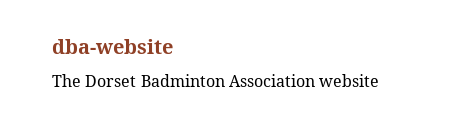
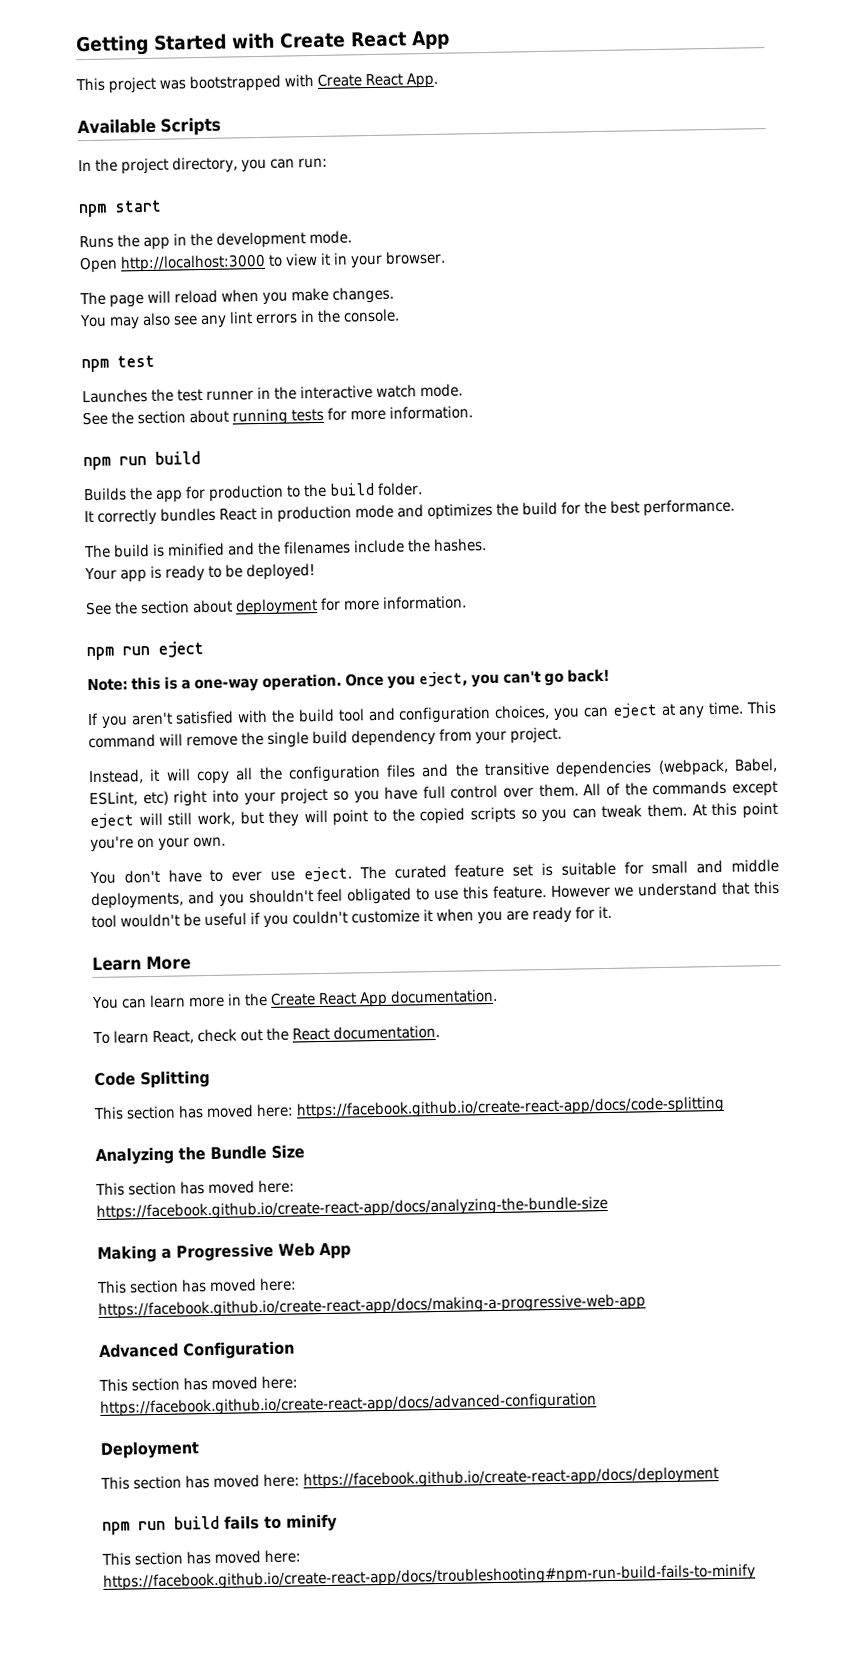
[52,39,173,54] [52,74,380,87] dba-website // The Dorset Badminton Association website -> [75,30,450,57] [75,72,438,94] [77,117,221,136] [78,156,328,175] [78,199,162,218] [79,230,352,251] [79,250,446,274] [79,286,394,308] [79,308,400,330] [81,354,155,373] [82,383,463,404] [82,405,473,426] [83,451,201,471] [83,482,423,503] [84,498,735,526] [83,538,487,559] [84,563,315,583] [85,595,467,616] [86,641,204,661] [87,668,610,693] [87,700,778,729] [88,726,562,749] [88,757,778,785] [89,780,778,807] [89,801,779,830] [90,836,226,853] [89,858,779,885] [91,880,780,910] [91,905,612,929] [92,955,191,972] [91,988,498,1010] [92,1024,440,1045] [94,1069,210,1089] [93,1095,725,1121] [95,1144,305,1166] [95,1179,295,1197] [96,1195,608,1222] [97,1242,351,1263] [96,1277,297,1295] [98,1293,646,1319] [99,1340,295,1360] [98,1375,298,1392] [100,1392,597,1417] [100,1440,200,1459] [100,1466,719,1490] [102,1513,338,1535] [101,1549,301,1566] [103,1563,756,1591] Getting Started with Create React App // This project was bootstrapped with Create React App. // Available Scripts // In the project directory, you can run: // npm start // Runs the app in the development mode. // Open http://localhost:3000 to view it in your browser. // The page will reload when you make changes. // You may also see any lint errors in the console. // npm test // Launches the test runner in the interactive watch mode. // See the section about running tests for more information. // npm run build // Builds the app for production to the build folder. // It correctly bundles React in production mode and optimizes the build for the best performance. // The build is minified and the filenames include the hashes. // Your app is ready to be deployed! // See the section about deployment for more information. // npm run eject // Note: this is a one-way operation. Once you eject, you can't go back! // If you aren't satisfied with the build tool and configuration choices, you can eject at any time. This command will remove the single build dependency from your project. // Instead, it will copy all the configuration files and the transitive dependencies (webpack, Babel, ESLint, etc) right into your project so you have full control over them. All of the commands except eject will still work, but they will point to the copied scripts so you can tweak them. At this point you're on your own. // You don't have to ever use eject. The curated feature set is suitable for small and middle deployments, and you shouldn't feel obligated to use this feature. However we understand that this tool wouldn't be useful if you couldn't customize it when you are ready for it. // Learn More // You can learn more in the Create React App documentation. // To learn React, check out the React documentation. // Code Splitting // This section has moved here: https://facebook.github.io/create-react-app/docs/code-splitting // Analyzing the Bundle Size // This section has moved here: https://facebook.github.io/create-react-app/docs/analyzing-the-bundle-size // Making a Progressive Web App // This section has moved here: https://facebook.github.io/create-react-app/docs/making-a-progressive-web-app // Advanced Configuration // This section has moved here: https://facebook.github.io/create-react-app/docs/advanced-configuration // Deployment // This section has moved here: https://facebook.github.io/create-react-app/docs/deployment // npm run build fails to minify // This section has moved here: https://facebook.github.io/create-react-app/docs/troubleshooting#npm-run-build-fails-to-minify

